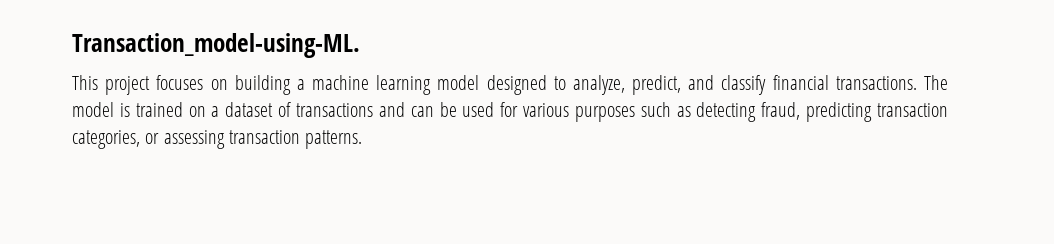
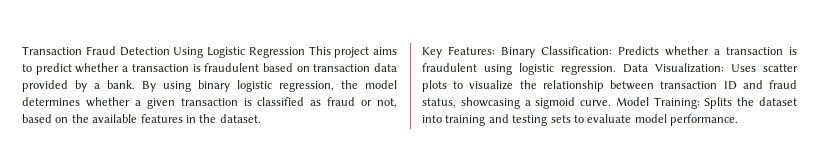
[72,33,360,58] [72,75,948,95] [72,102,949,122] [72,130,363,149] Transaction_model-using-ML. // This project focuses on building a machine learning model designed to analyze, predict, and classify financial transactions. The model is trained on a dataset of transactions and can be used for various purposes such as detecting fraud, predicting transaction categories, or assessing transaction patterns. -> [22,46,397,58] [22,63,397,75] [22,80,397,92] [22,97,397,109] [22,114,261,123] [422,46,797,58] [422,63,798,75] [422,80,797,92] [422,97,797,109] [422,114,738,126] Transaction Fraud Detection Using Logistic Regression This project aims to predict whether a transaction is fraudulent based on transaction data provided by a bank. By using binary logistic regression, the model determines whether a given transaction is classified as fraud or not, based on the available features in the dataset. // Key Features: Binary Classification: Predicts whether a transaction is fraudulent using logistic regression. Data Visualization: Uses scatter plots to visualize the relationship between transaction ID and fraud status, showcasing a sigmoid curve. Model Training: Splits the dataset into training and testing sets to evaluate model performance.

